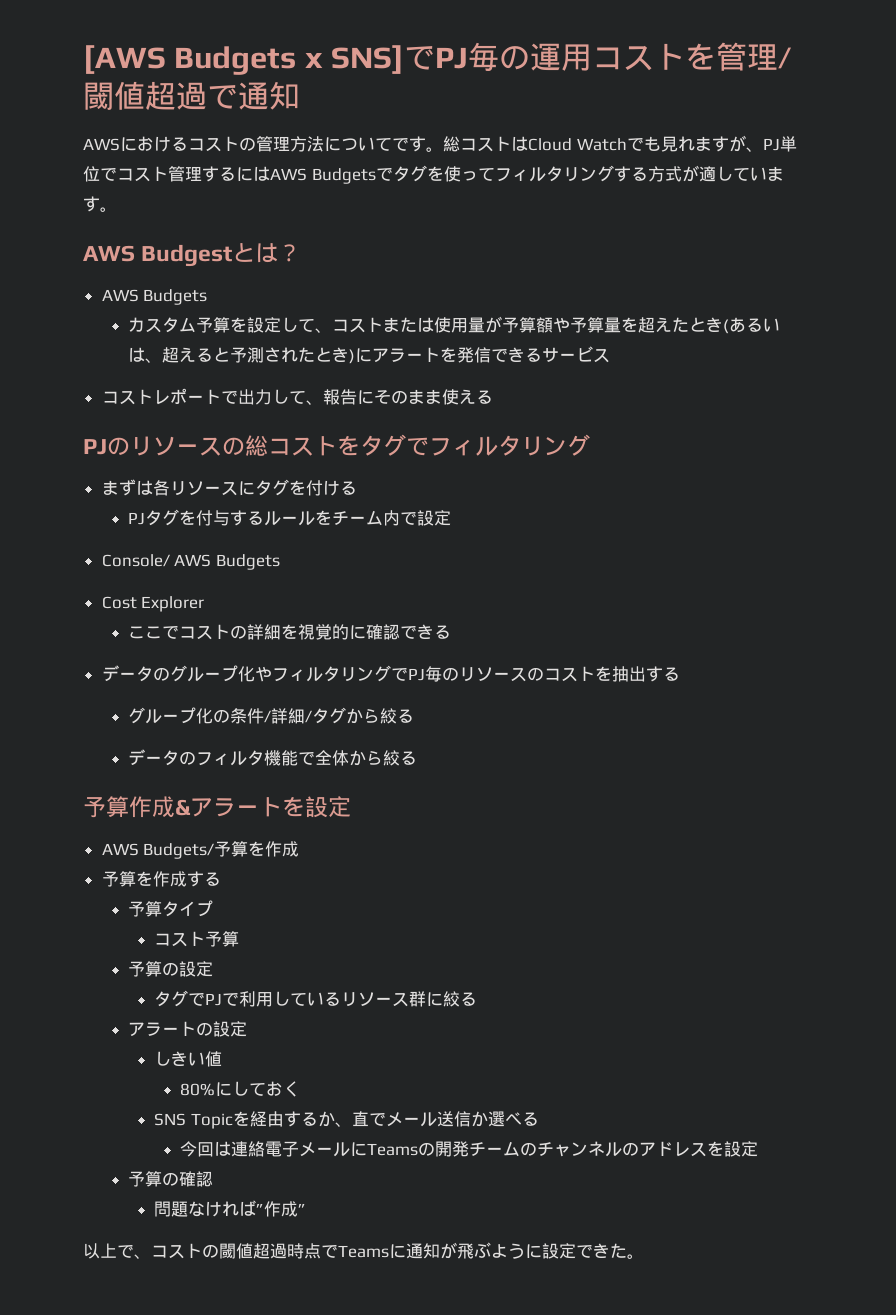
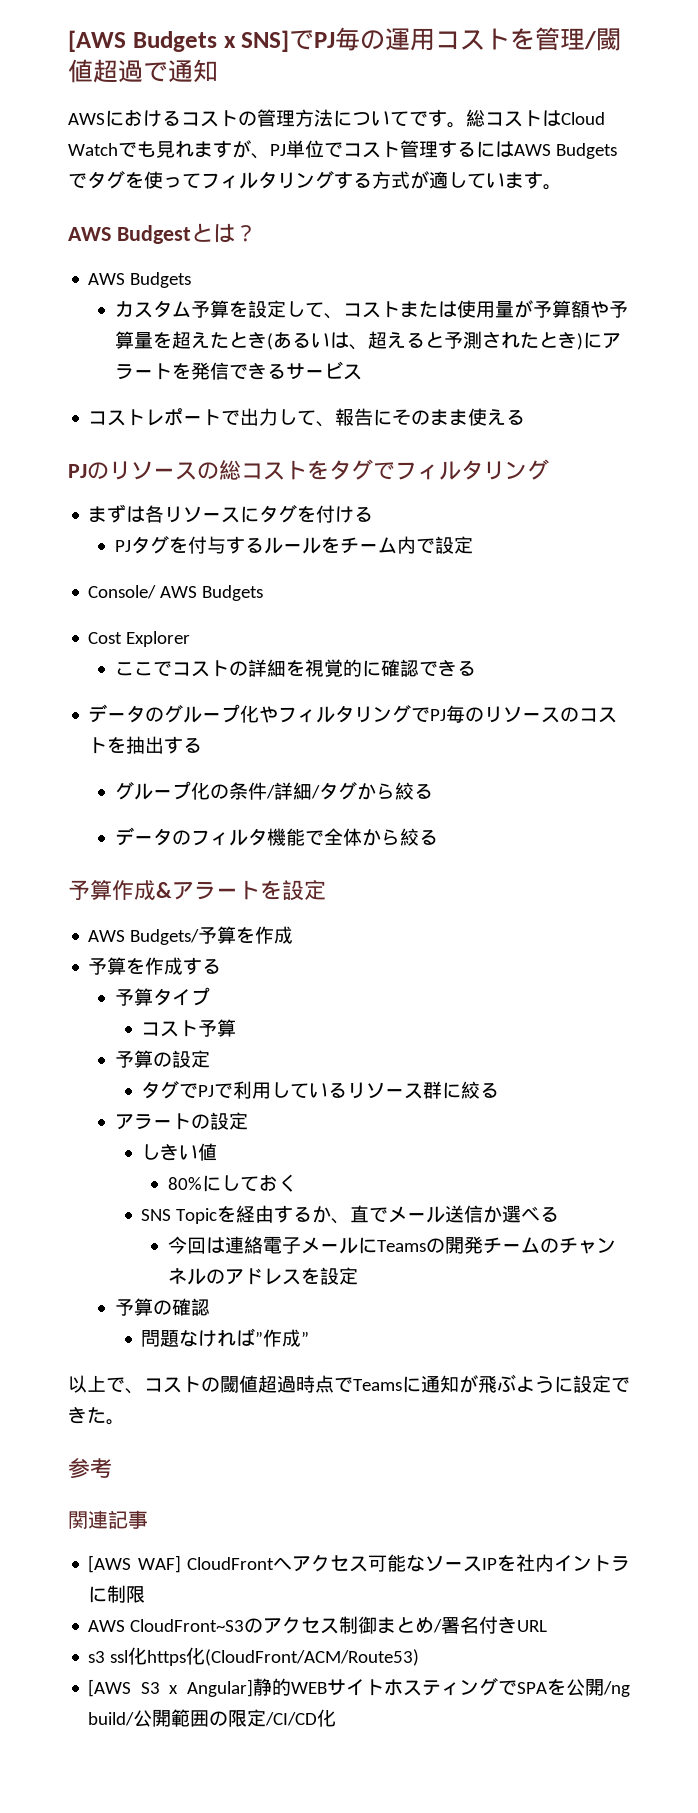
(644, 1256) none -> [68,1458,112,1479] [68,1510,148,1529] [88,1554,630,1573] [88,1585,146,1603] [88,1616,548,1634] [88,1647,420,1666] [88,1678,630,1697] [88,1709,337,1727] // 参考 // 関連記事 // [AWS WAF] CloudFrontへアクセス可能なソースIPを社内イントラに制限 // AWS CloudFront~S3のアクセス制御まとめ/署名付きURL // s3 ssl化https化(CloudFront/ACM/Route53) // [AWS S3 x Angular]静的WEBサイトホスティングでSPAを公開/ng build/公開範囲の限定/CI/CD化

